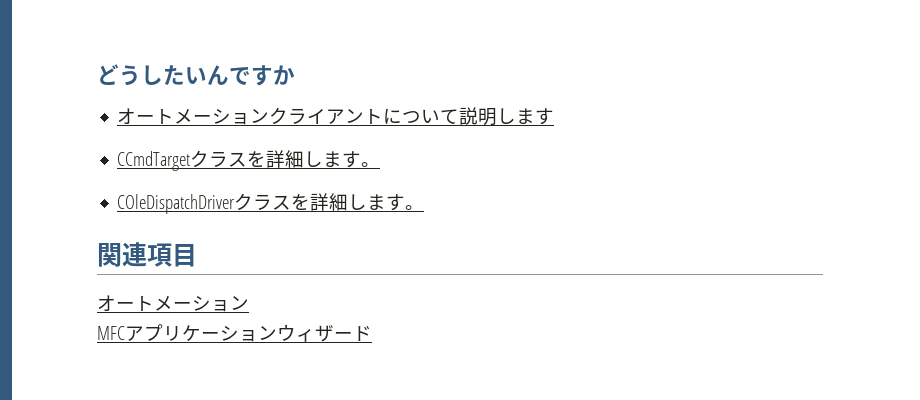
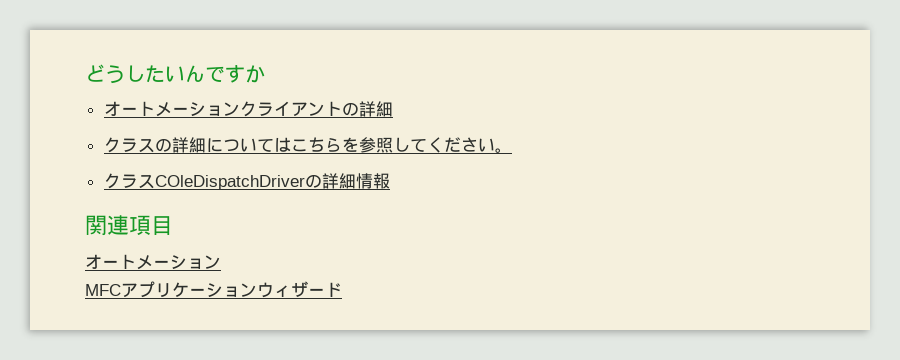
[383,107,555,126] [117,150,381,171] [117,193,425,214] について説明します // CCmdTargetクラスを詳細します。 // COleDispatchDriverクラスを詳細します。 -> [341,101,393,117] [103,137,512,153] [103,173,390,190] の詳細 // クラスの詳細についてはこちらを参照してください。 // クラスCOleDispatchDriverの詳細情報

